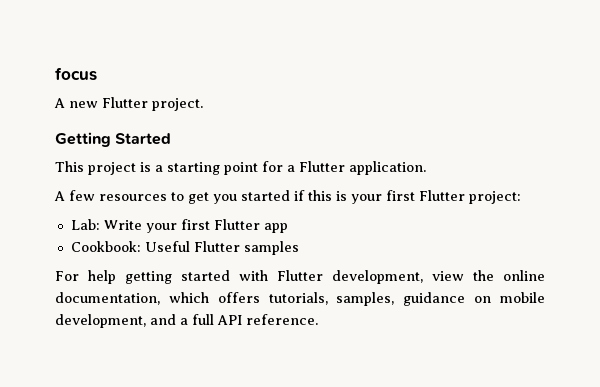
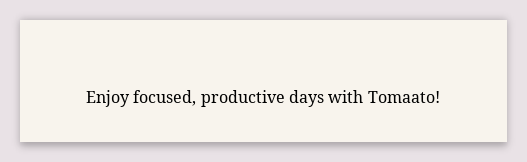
[55,67,97,81] [54,97,203,111] [55,132,172,147] [55,161,426,175] [54,190,521,204] [70,219,288,233] [70,241,299,255] [55,270,545,284] [55,292,545,306] [55,314,318,328] focus // A new Flutter project. // Getting Started // This project is a starting point for a Flutter application. // A few resources to get you started if this is your first Flutter project: // Lab: Write your first Flutter app // Cookbook: Useful Flutter samples // For help getting started with Flutter development, view the online documentation, which offers tutorials, samples, guidance on mobile development, and a full API reference. -> [86,90,440,107] Enjoy focused, productive days with Tomaato!

